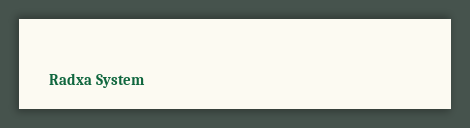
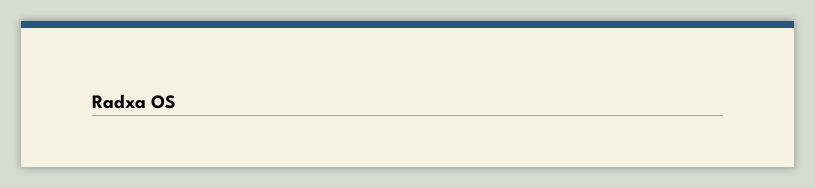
[96,74,146,88] System -> [151,95,177,109] OS

